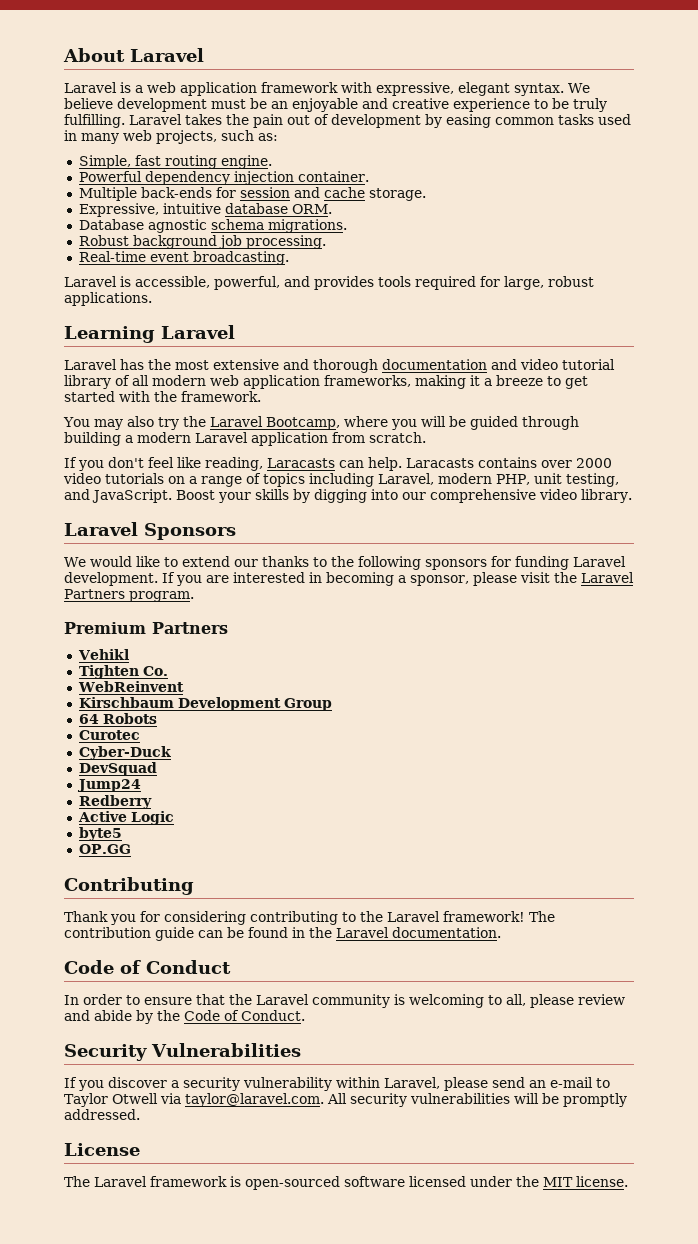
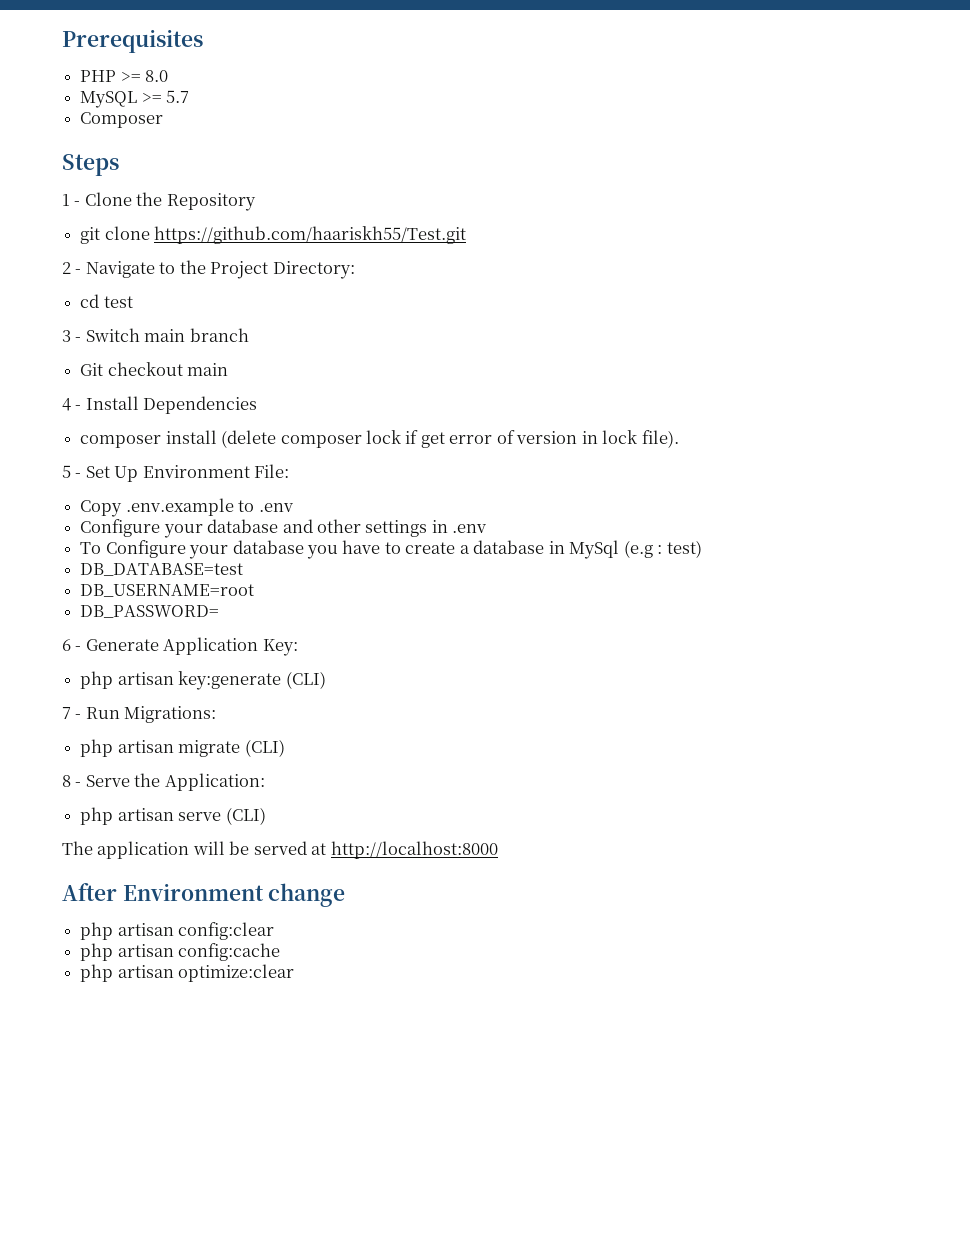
[63,48,204,62] [64,82,590,96] [64,98,607,112] [64,114,631,128] [64,130,278,144] [78,155,272,169] [78,171,369,185] [78,187,426,201] [78,203,332,217] [78,219,347,233] [78,235,326,249] [78,251,289,265] [64,276,594,290] [64,292,152,306] [64,325,235,343] [64,359,615,373] [64,375,588,389] [64,391,261,402] [63,416,579,430] [64,432,426,446] [64,457,612,471] [63,473,619,487] [64,489,632,503] [64,522,236,540] [64,556,626,570] [64,572,634,586] [64,589,194,602] [64,622,228,634] [77,649,129,660] [78,665,168,679] [77,681,184,692] [78,697,332,711] [78,713,157,724] [78,730,140,740] [78,746,171,760] [78,762,157,776] [76,779,141,792] [78,795,152,809] [77,811,174,825] [78,827,122,841] [78,844,131,854] [64,877,194,895] [64,911,555,925] [64,927,501,941] [64,960,231,974] [64,994,625,1008] [64,1010,305,1024] [64,1043,301,1061] [64,1077,610,1091] [64,1093,627,1107] [64,1109,140,1120] [64,1143,140,1156] [64,1176,628,1190] About Laravel // Laravel is a web application framework with expressive, elegant syntax. We believe development must be an enjoyable and creative experience to be truly fulfilling. Laravel takes the pain out of development by easing common tasks used in many web projects, such as: // Simple, fast routing engine. // Powerful dependency injection container. // Multiple back-ends for session and cache storage. // Expressive, intuitive database ORM. // Database agnostic schema migrations. // Robust background job processing. // Real-time event broadcasting. // Laravel is accessible, powerful, and provides tools required for large, robust applications. // Learning Laravel // Laravel has the most extensive and thorough documentation and video tutorial library of all modern web application frameworks, making it a breeze to get started with the framework. // You may also try the Laravel Bootcamp, where you will be guided through building a modern Laravel application from scratch. // If you don't feel like reading, Laracasts can help. Laracasts contains over 2000 video tutorials on a range of topics including Laravel, modern PHP, unit testing, and JavaScript. Boost your skills by digging into our comprehensive video library. // Laravel Sponsors // We would like to extend our thanks to the following sponsors for funding Laravel development. If you are interested in becoming a sponsor, please visit the Laravel Partners program. // Premium Partners // Vehikl // Tighten Co. // WebReinvent // Kirschbaum Development Group // 64 Robots // Curotec // Cyber-Duck // DevSquad // Jump24 // Redberry // Active Logic // byte5 // OP.GG // Contributing // Thank you for considering contributing to the Laravel framework! The contribution guide can be found in the Laravel documentation. // Code of Conduct // In order to ensure that the Laravel community is welcoming to all, please review and abide by the Code of Conduct. // Security Vulnerabilities // If you discover a security vulnerability within Laravel, please send an e-mail to Taylor Otwell via taylor@laravel.com. All security vulnerabilities will be promptly addressed. // License // The Laravel framework is open-sourced software licensed under the MIT license. -> [62,29,203,53] [80,70,169,82] [80,90,190,108] [80,112,164,128] [62,154,119,176] [62,192,256,211] [80,226,467,244] [62,260,355,279] [80,294,133,308] [62,328,249,342] [80,362,229,376] [62,396,258,414] [80,430,679,448] [62,464,290,482] [80,498,293,517] [80,519,487,538] [80,540,702,559] [80,563,244,576] [80,584,255,597] [80,605,220,618] [62,637,298,656] [80,671,326,690] [62,706,217,723] [80,739,285,757] [62,773,265,791] [80,807,266,825] [62,841,498,859] [62,883,346,907] [80,922,275,940] [80,943,281,961] [80,964,295,982] Prerequisites // PHP >= 8.0 // MySQL >= 5.7 // Composer // Steps // 1 - Clone the Repository // git clone https://github.com/haariskh55/Test.git // 2 - Navigate to the Project Directory: // cd test // 3 - Switch main branch // Git checkout main // 4 - Install Dependencies // composer install (delete composer lock if get error of version in lock file). // 5 - Set Up Environment File: // Copy .env.example to .env // Configure your database and other settings in .env // To Configure your database you have to create a database in MySql (e.g : test) // DB_DATABASE=test // DB_USERNAME=root // DB_PASSWORD= // 6 - Generate Application Key: // php artisan key:generate (CLI) // 7 - Run Migrations: // php artisan migrate (CLI) // 8 - Serve the Application: // php artisan serve (CLI) // The application will be served at http://localhost:8000 // After Environment change // php artisan config:clear // php artisan config:cache // php artisan optimize:clear

